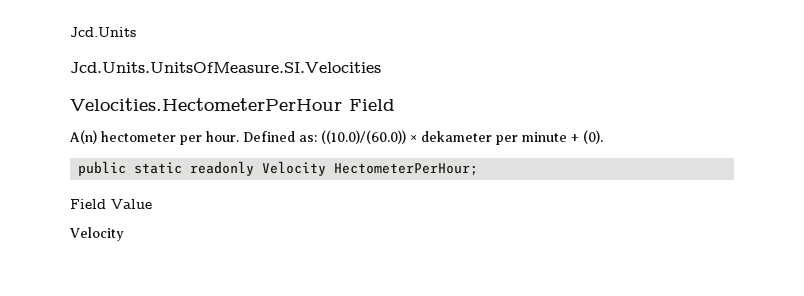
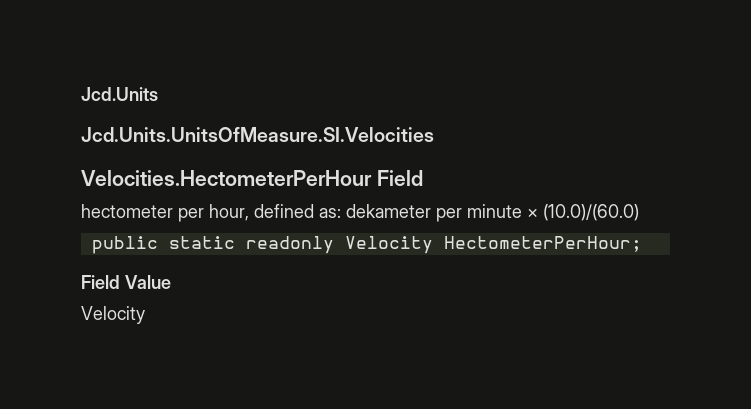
[69,130,97,144] A(n) -> (423, 178) none
[206,130,417,144] hour. Defined as: ((10.0)/(60.0)) × -> [209,204,341,221] hour, defined as:
[571,130,603,144] + (0). -> [527,204,639,221] × (10.0)/(60.0)

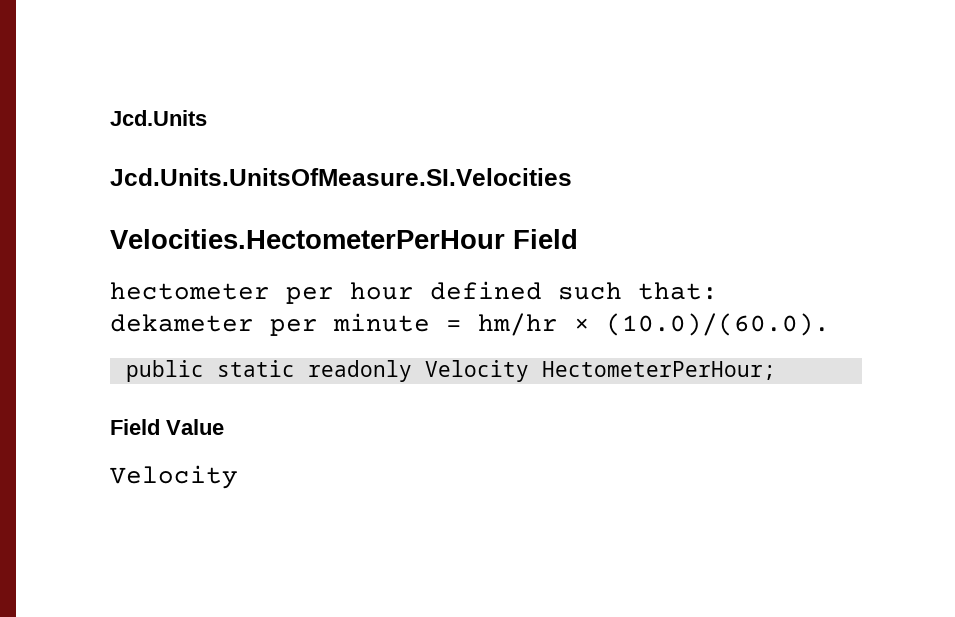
[209,204,639,222] hour, defined as: dekameter per minute × (10.0)/(60.0) -> [350,281,718,300] [110,313,830,336] hour defined such that: dekameter per minute = hm/hr × (10.0)/(60.0).

